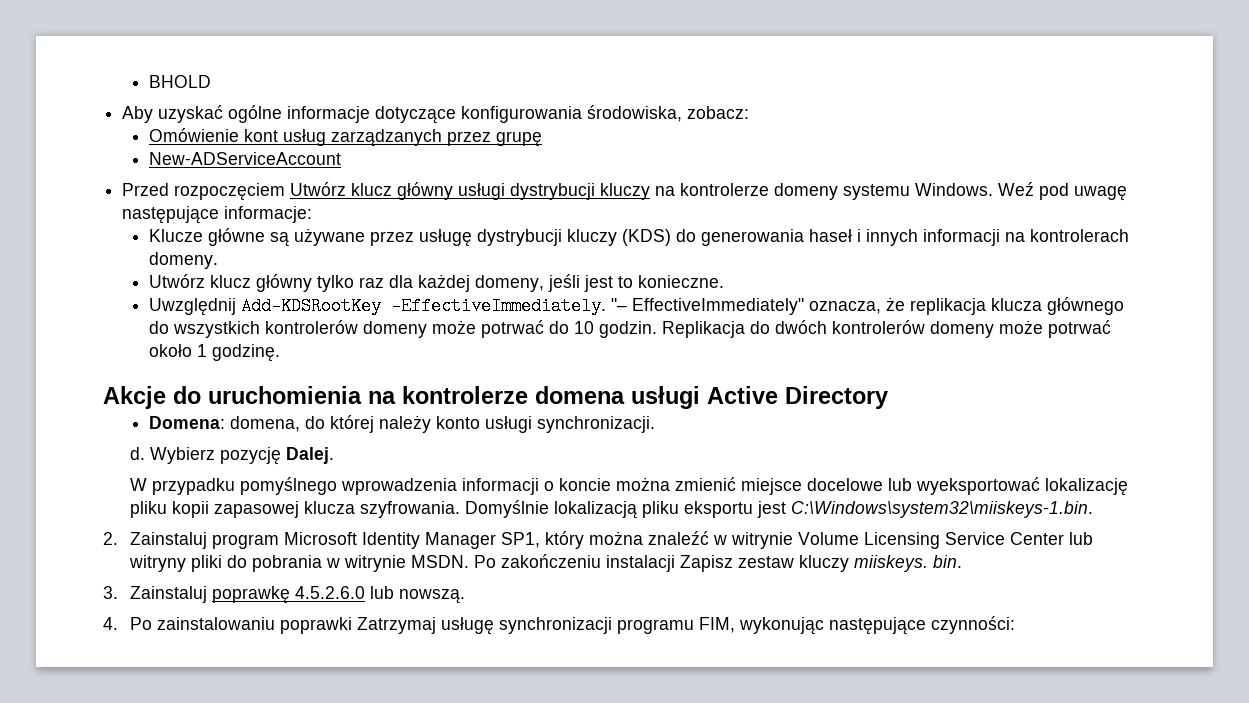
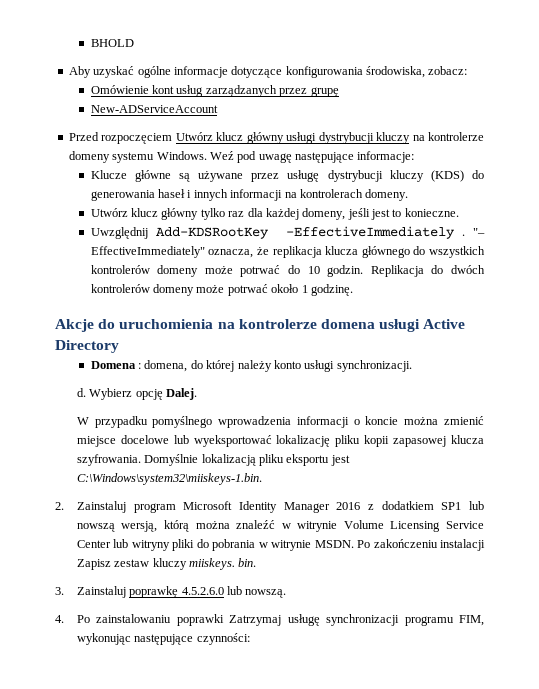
[390,297,606,315] –EffectiveImmediately. -> [286,226,466,239] –EffectiveImmediately .
[148,416,225,429] Domena: -> [90,361,142,369] Domena :
[219,447,281,465] pozycję -> [135,389,163,400] opcję
[500,531,584,549] SP1, który -> [336,501,485,510] [76,520,190,532] 2016 z dodatkiem SP1 lub nowszą wersją, którą

